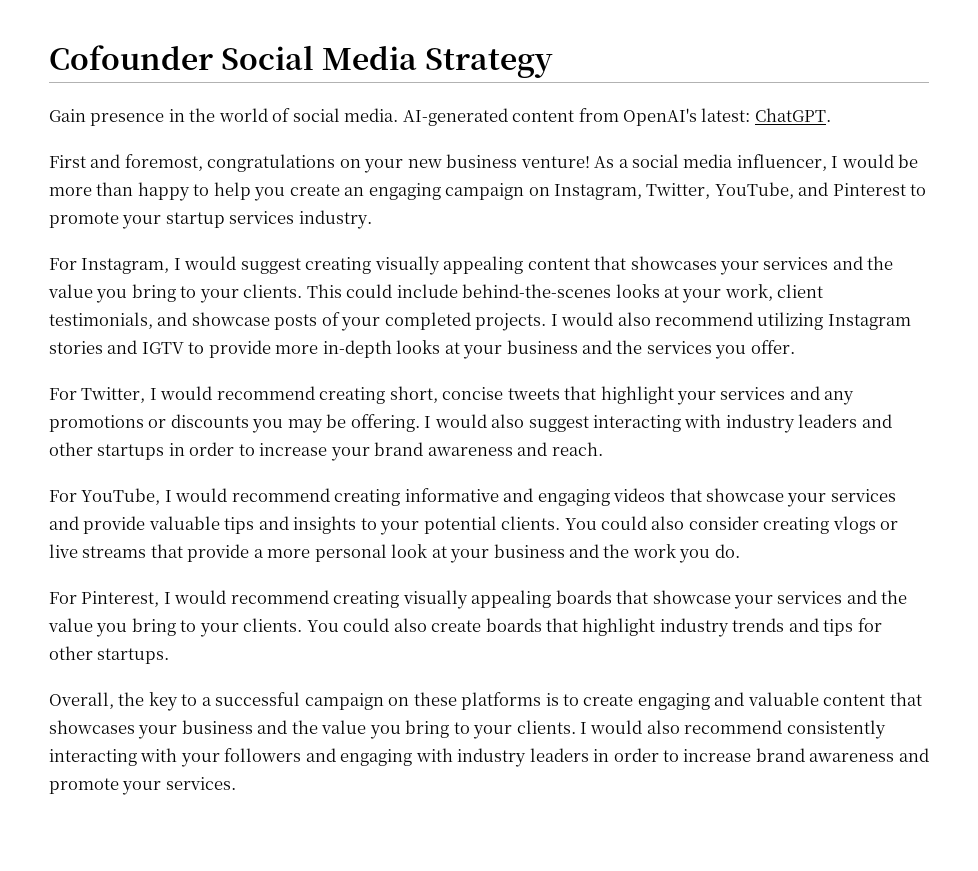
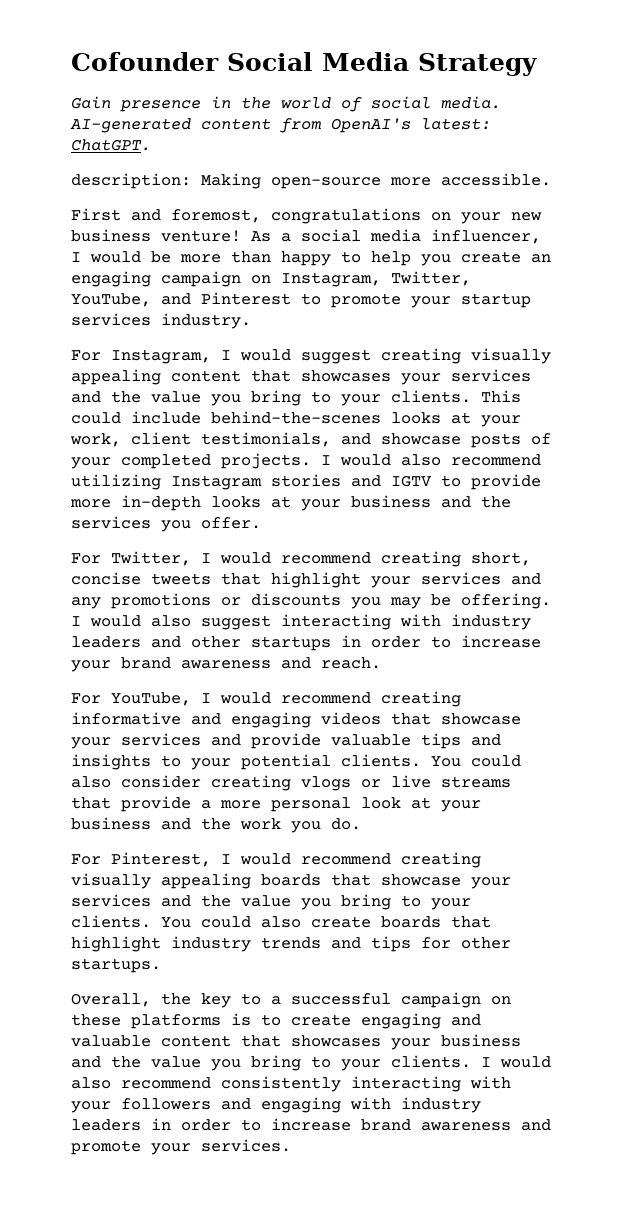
(831, 115) none -> [71,173,551,189] // description: Making open-source more accessible.

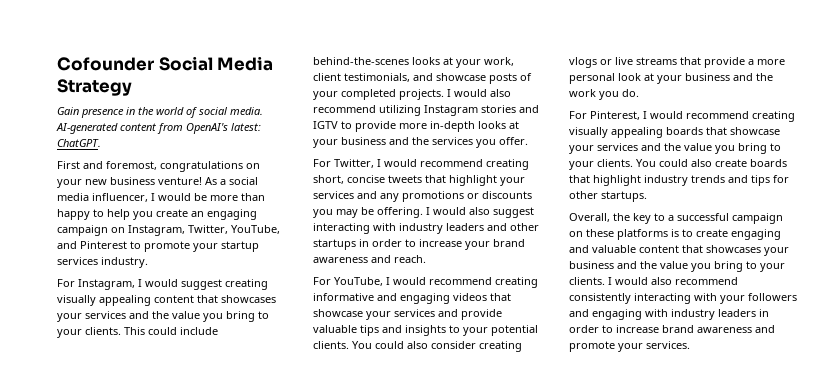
[71,173,551,189] // description: Making open-source more accessible. -> (101, 143) none

